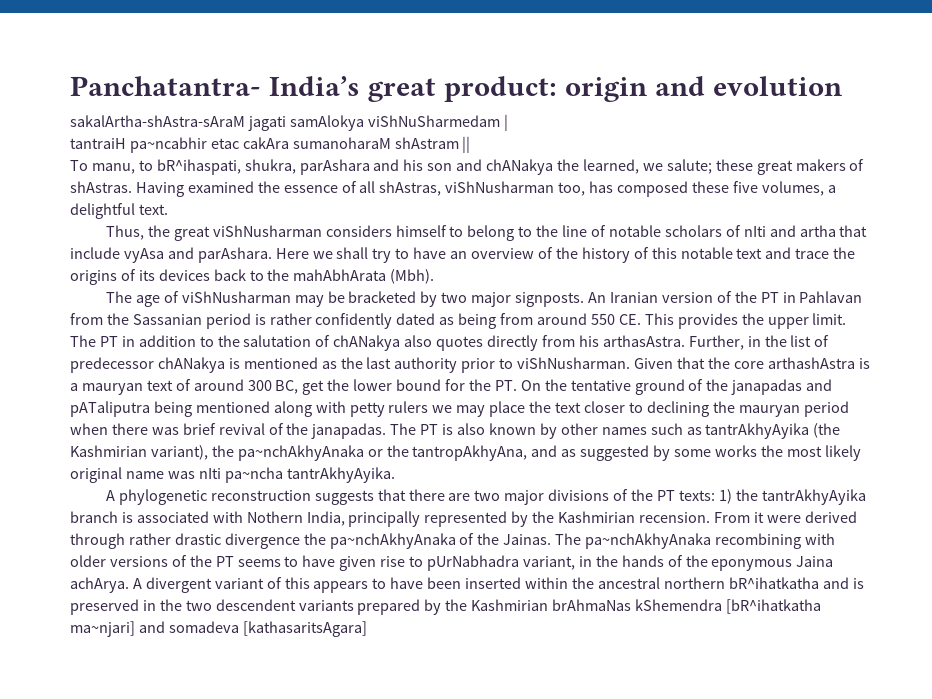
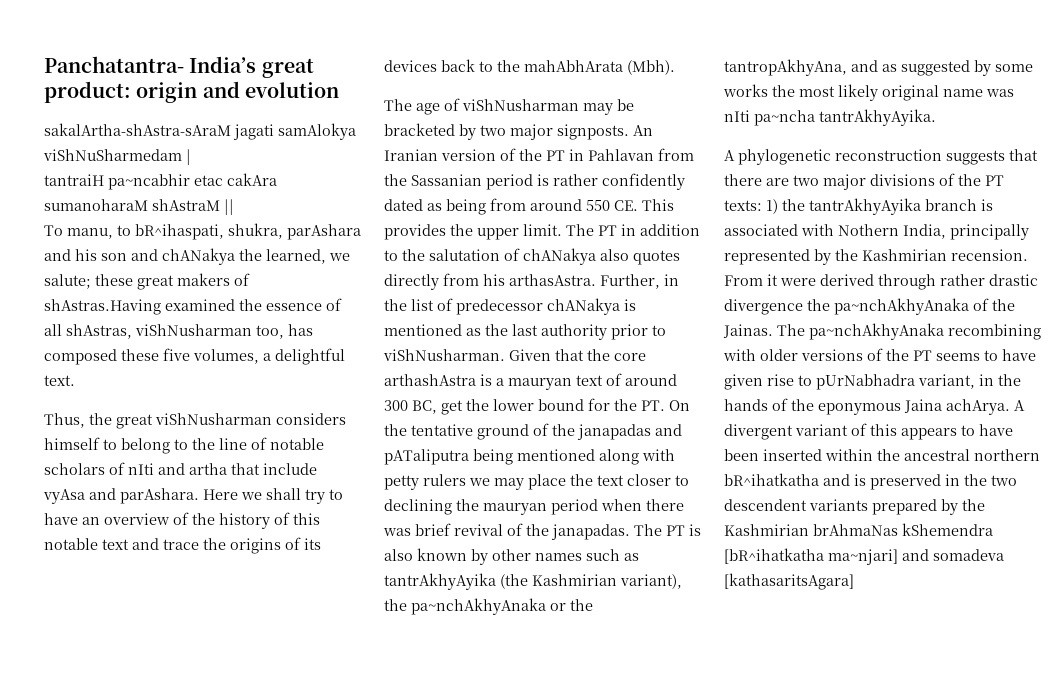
[394,137,459,149] shAstram -> [152,199,220,211] shAstraM
[70,181,184,197] shAstras. Having -> [44,299,161,315] shAstras.Having

